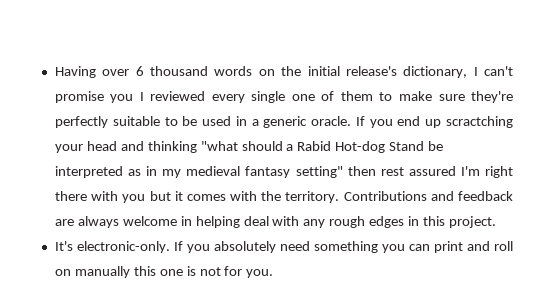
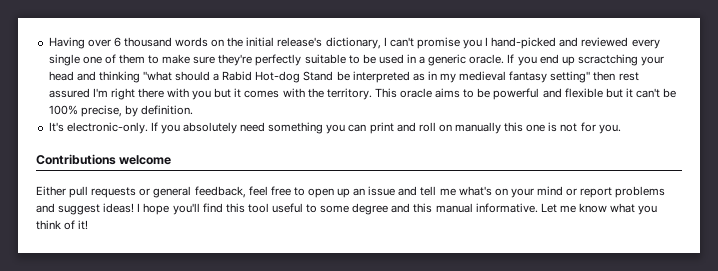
(144, 96) none -> [491,37,579,49] hand-picked and
[343,191,513,201] [54,216,496,228] Contributions and feedback are always welcome in helping deal with any rough edges in this project. -> [374,88,677,100] [48,105,193,117] This oracle aims to be powerful and flexible but it can't be 100% precise, by definition.
(274, 273) none -> [36,154,172,165] [36,186,666,198] [36,203,658,215] [36,220,89,230] // Contributions welcome // Either pull requests or general feedback, feel free to open up an issue and tell me what's on your mind or report problems and suggest ideas! I hope you'll find this tool useful to some degree and this manual informative. Let me know what you think of it!

